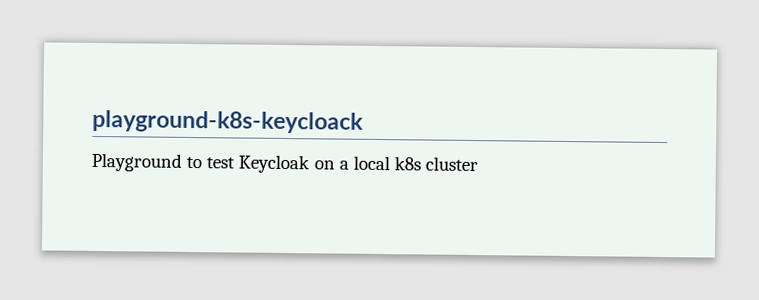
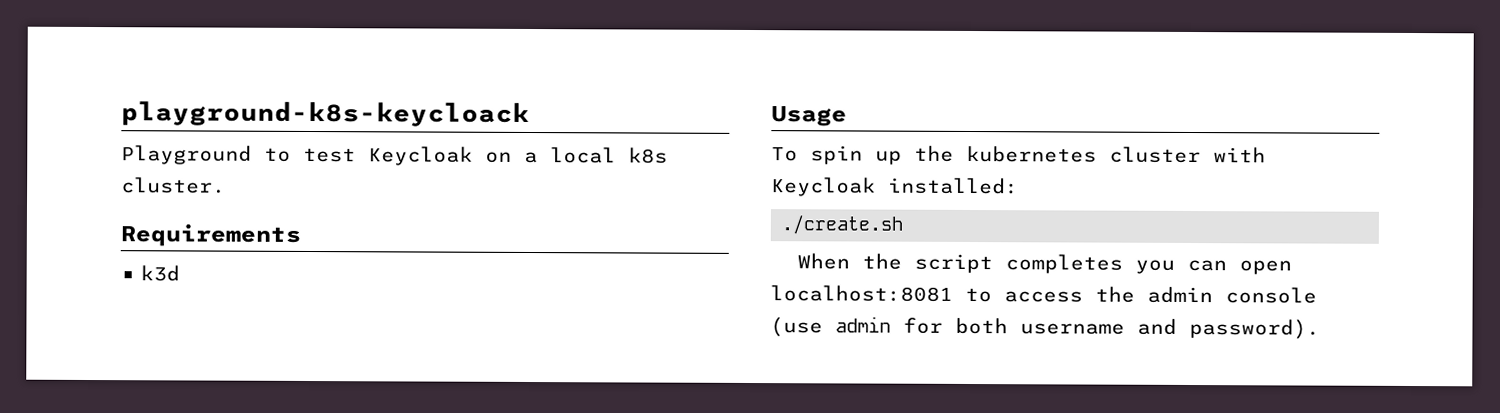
[425,156,479,172] cluster -> [121,177,226,194] [120,223,301,247] [140,265,181,282] [771,105,847,127] [771,145,1266,165] [771,177,1019,197] [781,215,904,235] [797,253,1293,275] [770,285,1317,304] [770,316,1320,340] cluster. // Requirements // k3d // Usage // To spin up the kubernetes cluster with Keycloak installed: // ./create.sh // When the script completes you can open localhost:8081 to access the admin console (use admin for both username and password).

